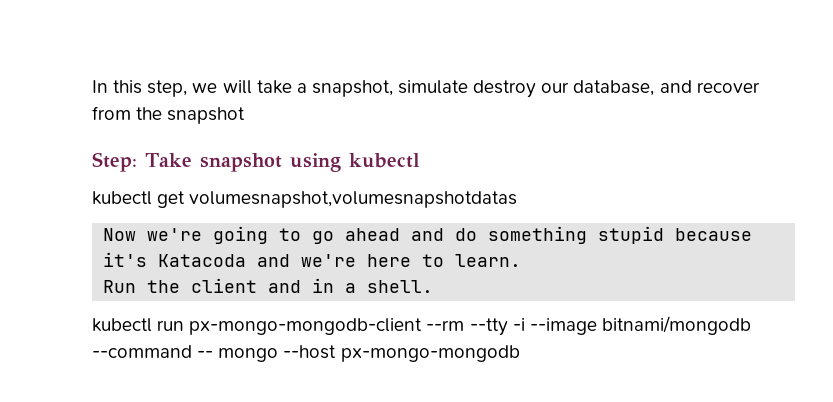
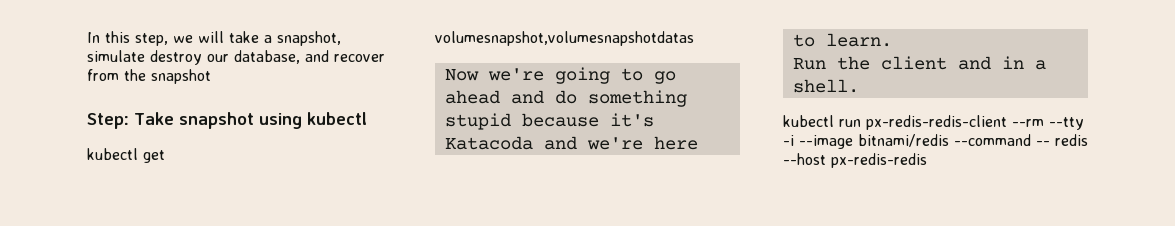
[189,318,423,335] px-mongo-mongodb-client -> [866,115,1007,130] px-redis-redis-client
[601,316,751,335] bitnami/mongodb -> [858,134,949,147] bitnami/redis
[218,345,520,362] mongo --host px-mongo-mongodb -> [1055,134,1088,146] [783,153,927,168] redis --host px-redis-redis

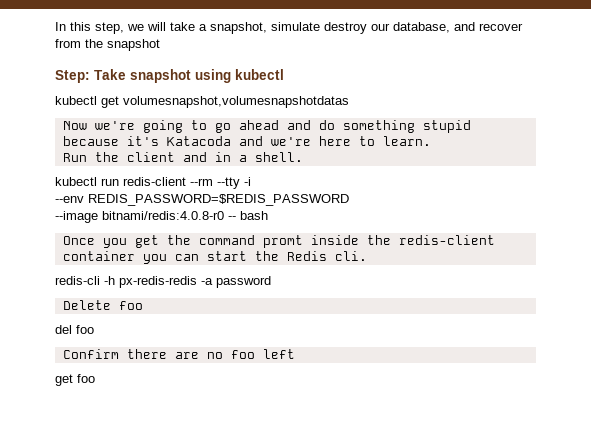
[866,115,1007,130] px-redis-redis-client -> [123,177,186,186] redis-client
[799,134,1088,149] [783,153,927,168] --image bitnami/redis --command -- redis --host px-redis-redis -> [55,194,349,206] [55,211,268,223] [62,235,495,248] [62,251,367,264] [55,276,271,288] [62,300,143,310] [55,325,94,334] [62,349,295,359] [55,374,95,386] // --env REDIS_PASSWORD=$REDIS_PASSWORD // --image bitnami/redis:4.0.8-r0 -- bash // Once you get the command promt inside the redis-client container you can start the Redis cli. // redis-cli -h px-redis-redis -a password // Delete foo // del foo // Confirm there are no foo left // get foo

